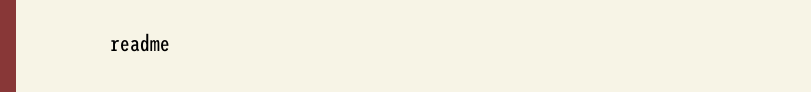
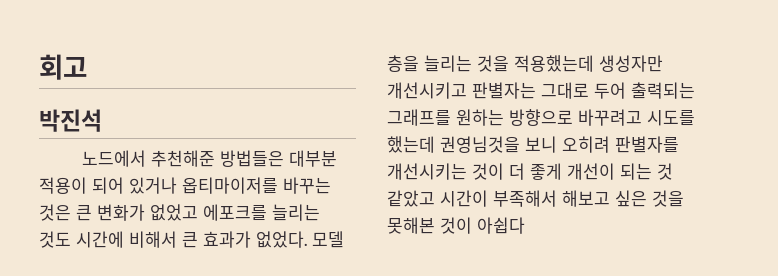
[110,33,170,52] readme -> [39,54,87,80] [39,109,102,132] [82,150,338,167] [39,177,331,194] [39,204,320,221] [39,231,344,248] [387,55,663,72] [387,82,695,99] [387,109,695,126] [387,136,679,153] [387,163,673,180] [387,190,684,207] [387,217,525,234] 회고 // 박진석 // 노드에서 추천해준 방법들은 대부분 적용이 되어 있거나 옵티마이저를 바꾸는 것은 큰 변화가 없었고 에포크를 늘리는 것도 시간에 비해서 큰 효과가 없었다. 모델 층을 늘리는 것을 적용했는데 생성자만 개선시키고 판별자는 그대로 두어 출력되는 그래프를 원하는 방향으로 바꾸려고 시도를 했는데 권영님것을 보니 오히려 판별자를 개선시키는 것이 더 좋게 개선이 되는 것 같았고 시간이 부족해서 해보고 싶은 것을 못해본 것이 아쉽다

